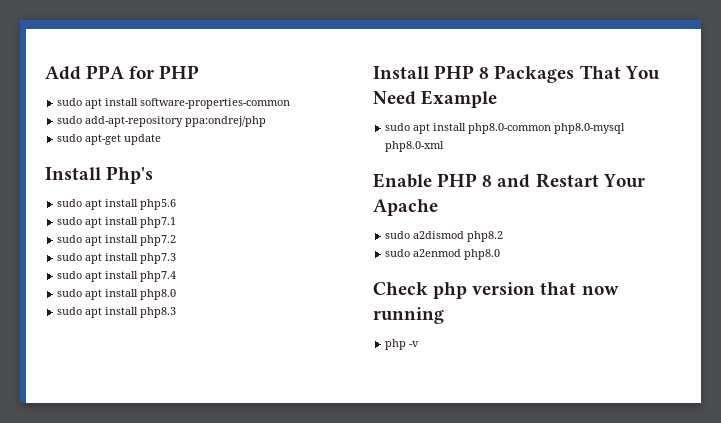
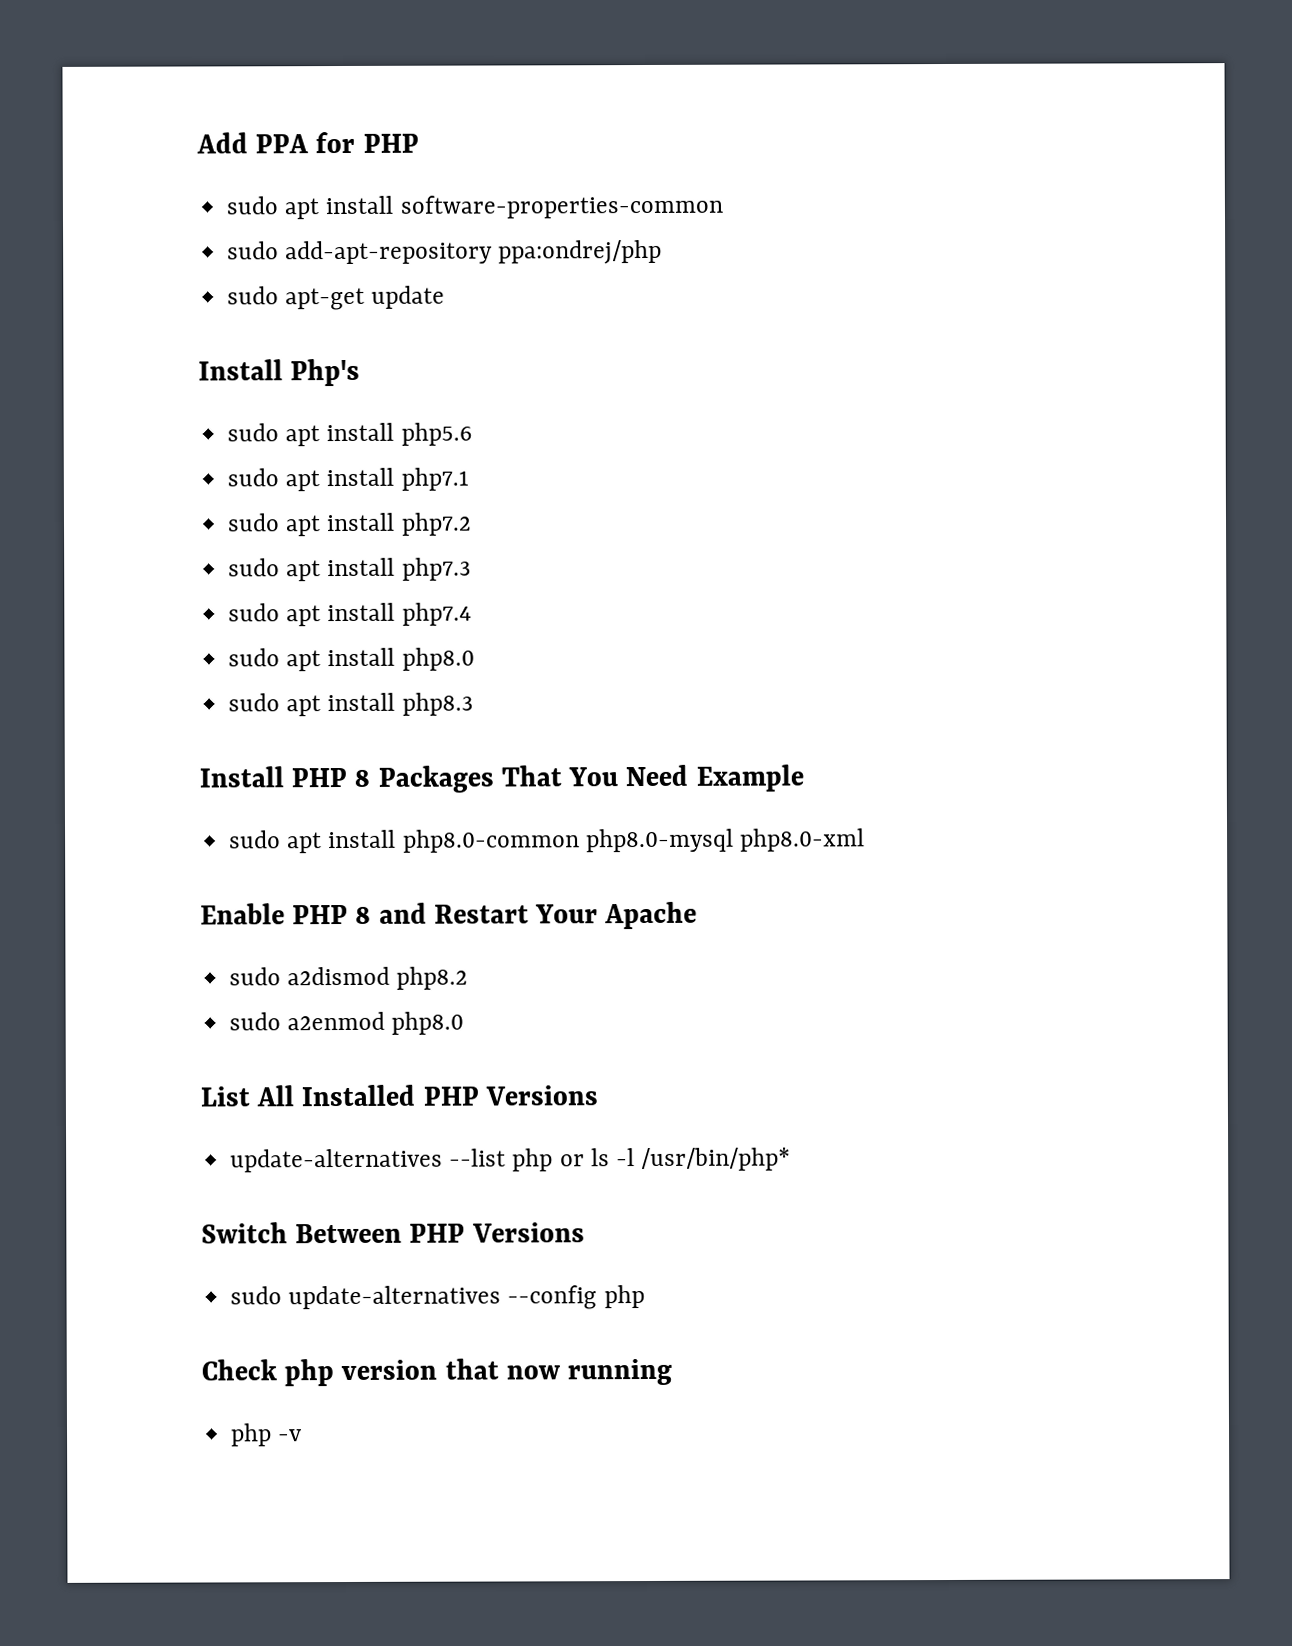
(501, 254) none -> [200,1084,598,1107] [230,1147,792,1173] [201,1222,585,1244] [230,1285,645,1310] // List All Installed PHP Versions // update-alternatives --list php or ls -l /usr/bin/php* // Switch Between PHP Versions // sudo update-alternatives --config php

